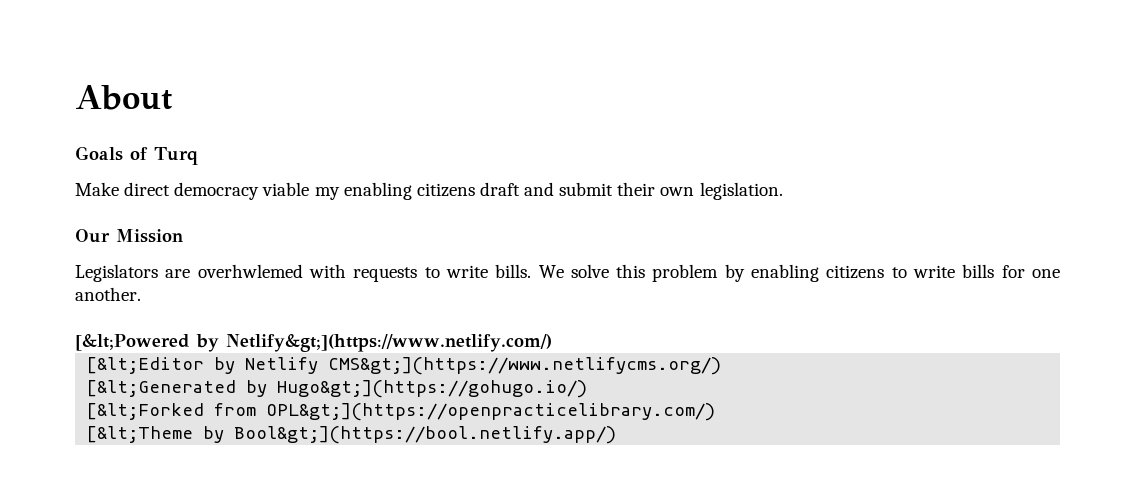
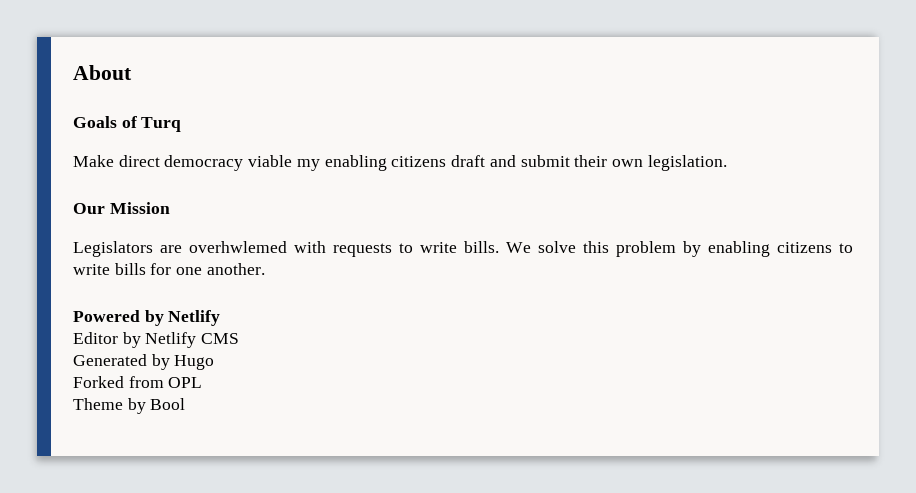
[75,334,552,352] [86,357,722,375] [86,380,588,398] [86,403,716,421] [86,426,617,444] [&lt;Powered by Netlify&gt;](https://www.netlify.com/) // [&lt;Editor by Netlify CMS&gt;](https://www.netlifycms.org/) // [&lt;Generated by Hugo&gt;](https://gohugo.io/) // [&lt;Forked from OPL&gt;](https://openpracticelibrary.com/) // [&lt;Theme by Bool&gt;](https://bool.netlify.app/) -> [73,310,221,326] [73,332,240,348] [73,354,215,370] [73,376,203,388] [73,398,186,414] Powered by Netlify // Editor by Netlify CMS // Generated by Hugo // Forked from OPL // Theme by Bool

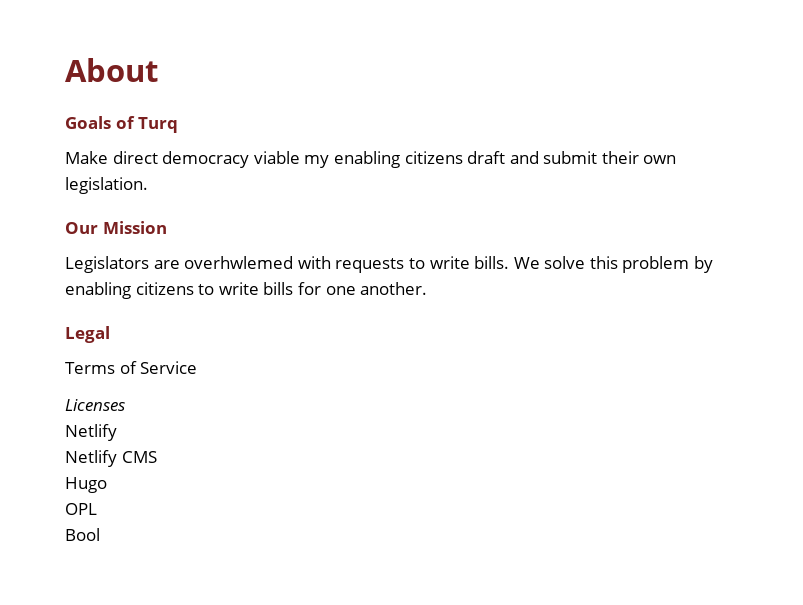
[73,310,164,326] Powered by -> [65,326,110,343] [65,361,198,374] [65,399,125,411] Legal // Terms of Service // Licenses //
[73,332,141,348] Editor by -> (117, 432) none
[73,354,170,370] Generated by -> (157, 457) none
[73,376,164,388] Forked from -> (107, 485) none
[73,398,146,414] Theme by -> (97, 509) none

